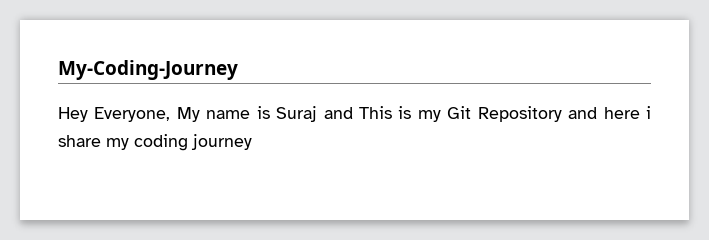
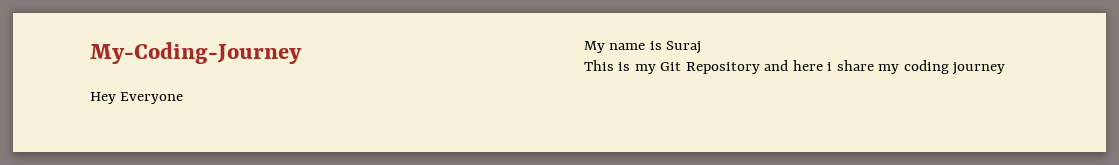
[94,107,171,122] Everyone, -> [120,92,184,104] Everyone //
[323,107,353,119] and -> (702, 47) //

